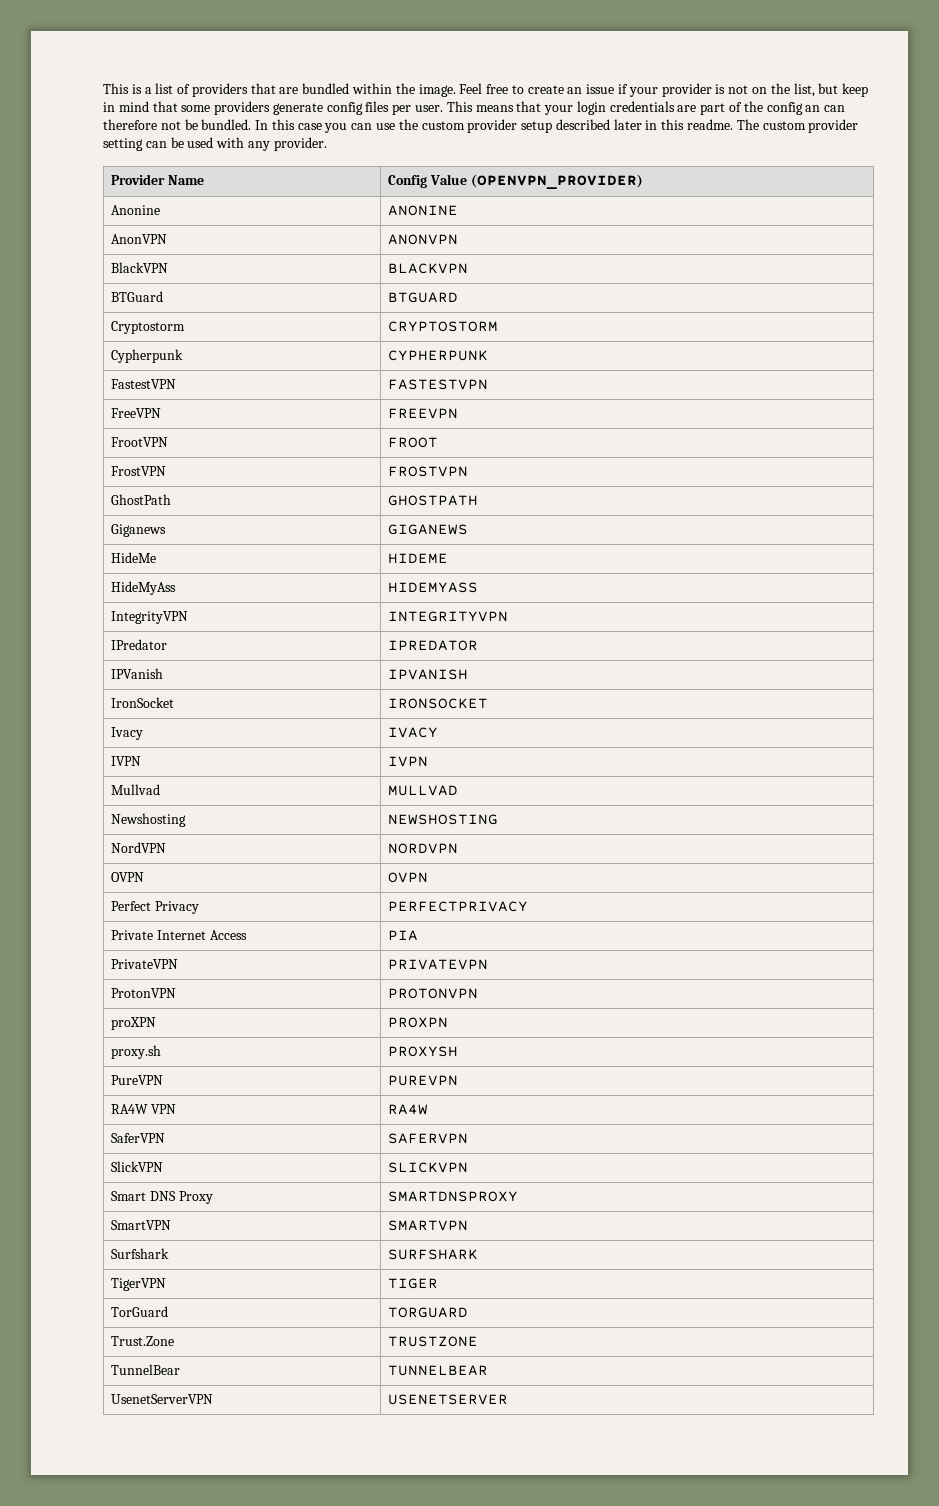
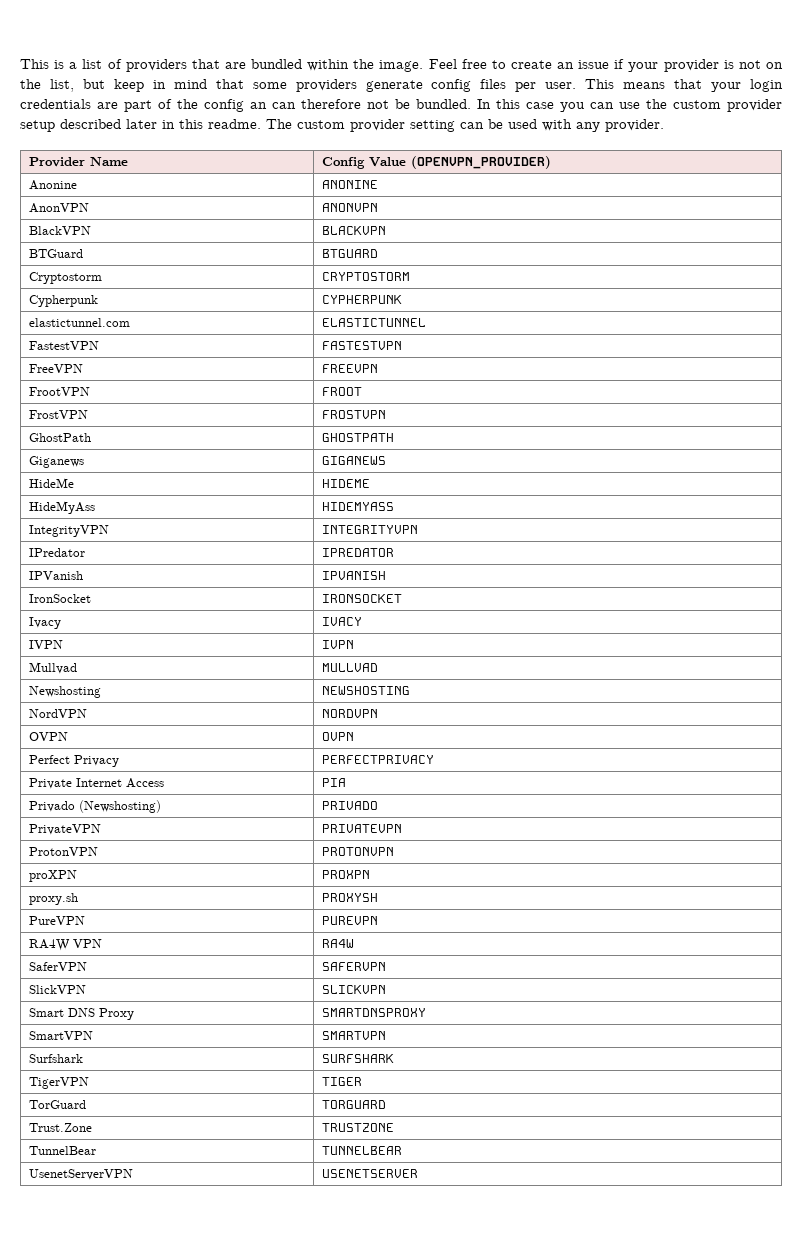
(489, 355) none -> [28,318,130,327] [321,318,426,327] // elastictunnel.com | ELASTICTUNNEL
(419, 935) none -> [28,800,161,813] [321,801,378,810] // Privado (Newshosting) | PRIVADO

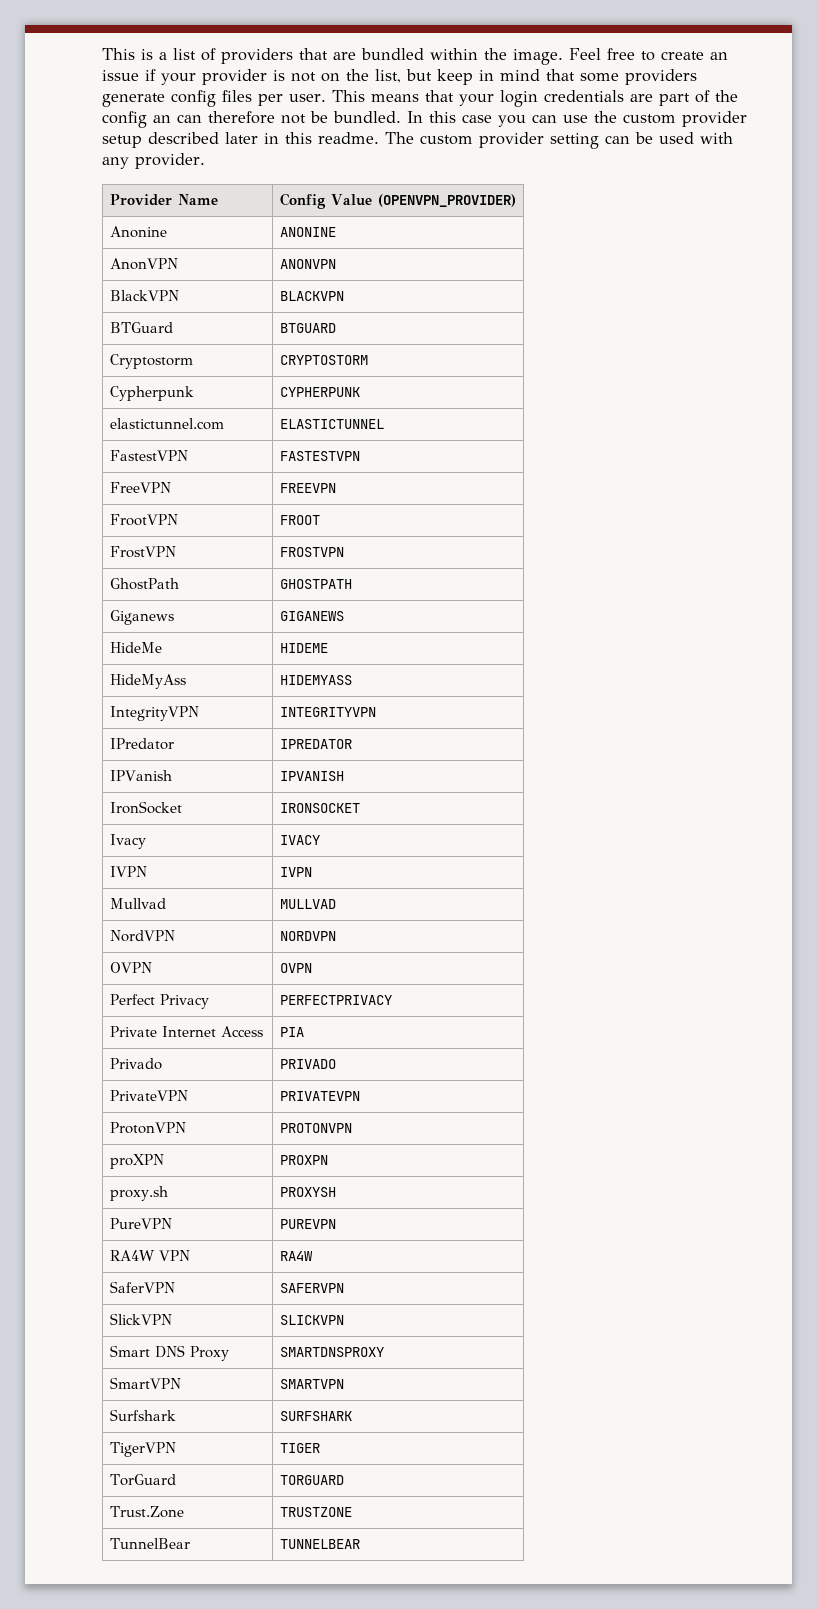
[28,686,101,698] [321,686,410,695] // Newshosting | NEWSHOSTING -> (336, 904) none
[78,800,161,813] (Newshosting) -> (162, 1064) none
[28,1169,133,1180] [321,1169,418,1178] // UsenetServerVPN | USENETSERVER -> (360, 1544) none

